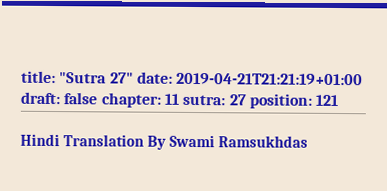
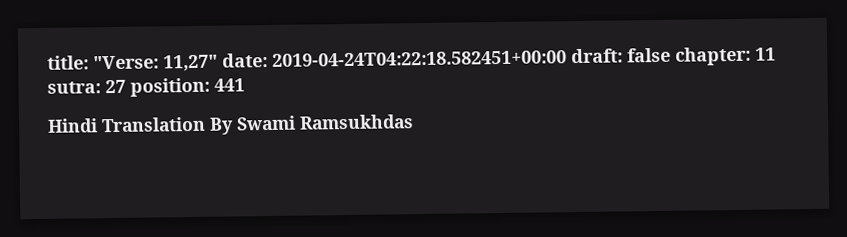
[59,71,364,86] "Sutra 27" date: 2019-04-21T21:21:19+01:00 -> [93,50,567,72] "Verse: 11,27" date: 2019-04-24T04:22:18.582451+00:00
[315,94,340,107] 121 -> [214,78,245,92] 441

